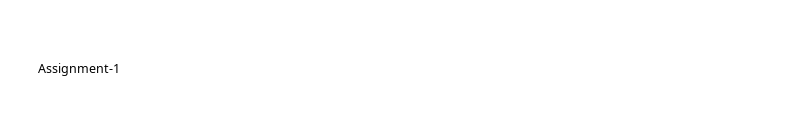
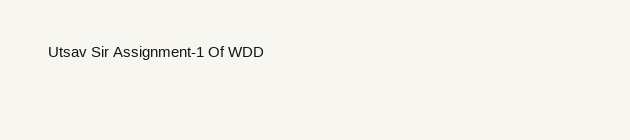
[38,63,120,76] Assignment-1 -> [48,46,265,60] Utsav Sir Assignment-1 Of WDD

